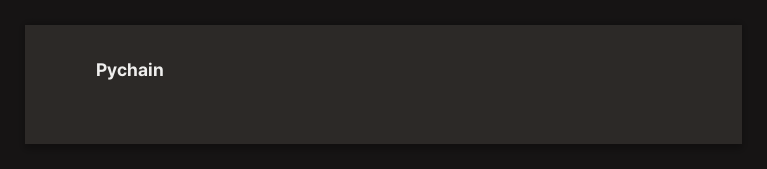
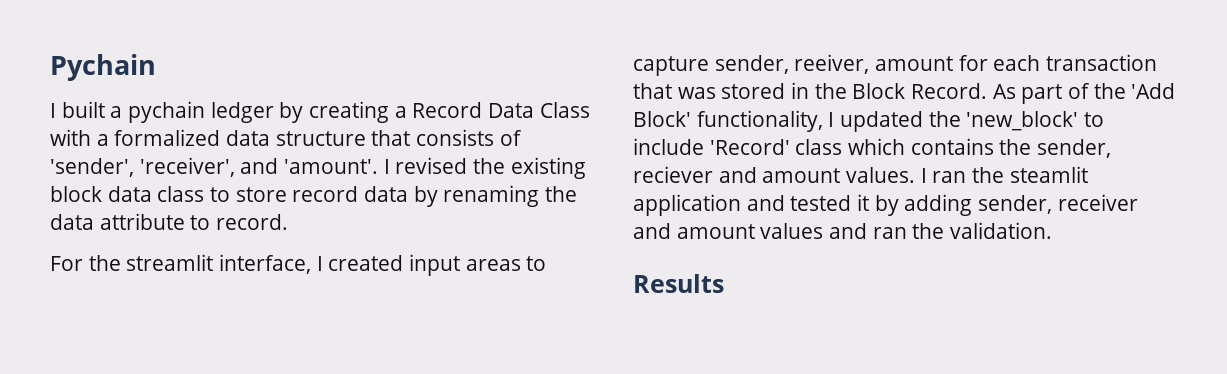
(164, 71) none -> [50,101,590,123] [50,129,522,146] [50,157,586,179] [50,185,578,207] [50,213,289,230] [50,254,547,276] [633,54,1158,76] [633,82,1176,104] [633,110,1104,132] [633,138,1112,158] [633,166,1088,183] [633,194,1138,216] [633,222,1053,239] [633,274,724,293] // I built a pychain ledger by creating a Record Data Class with a formalized data structure that consists of 'sender', 'receiver', and 'amount'. I revised the existing block data class to store record data by renaming the data attribute to record. // For the streamlit interface, I created input areas to capture sender, reeiver, amount for each transaction that was stored in the Block Record. As part of the 'Add Block' functionality, I updated the 'new_block' to include 'Record' class which contains the sender, reciever and amount values. I ran the steamlit application and tested it by adding sender, receiver and amount values and ran the validation. // Results

